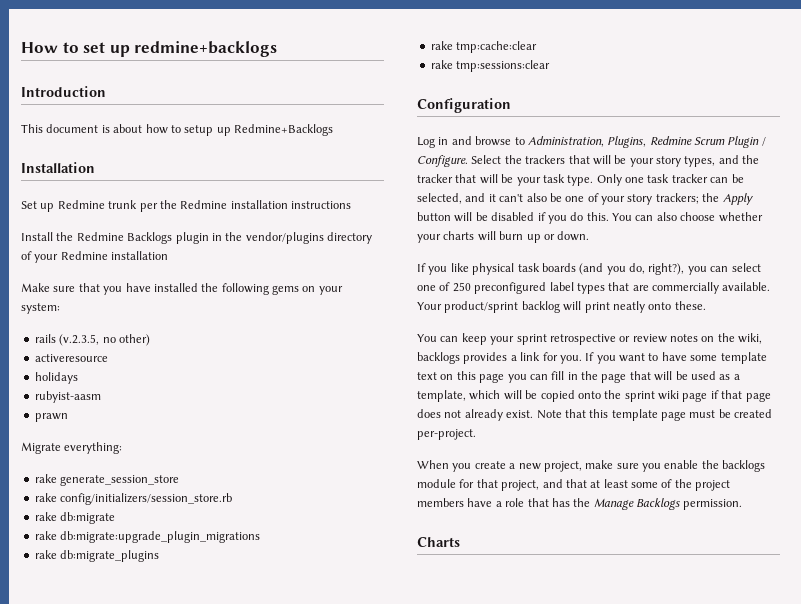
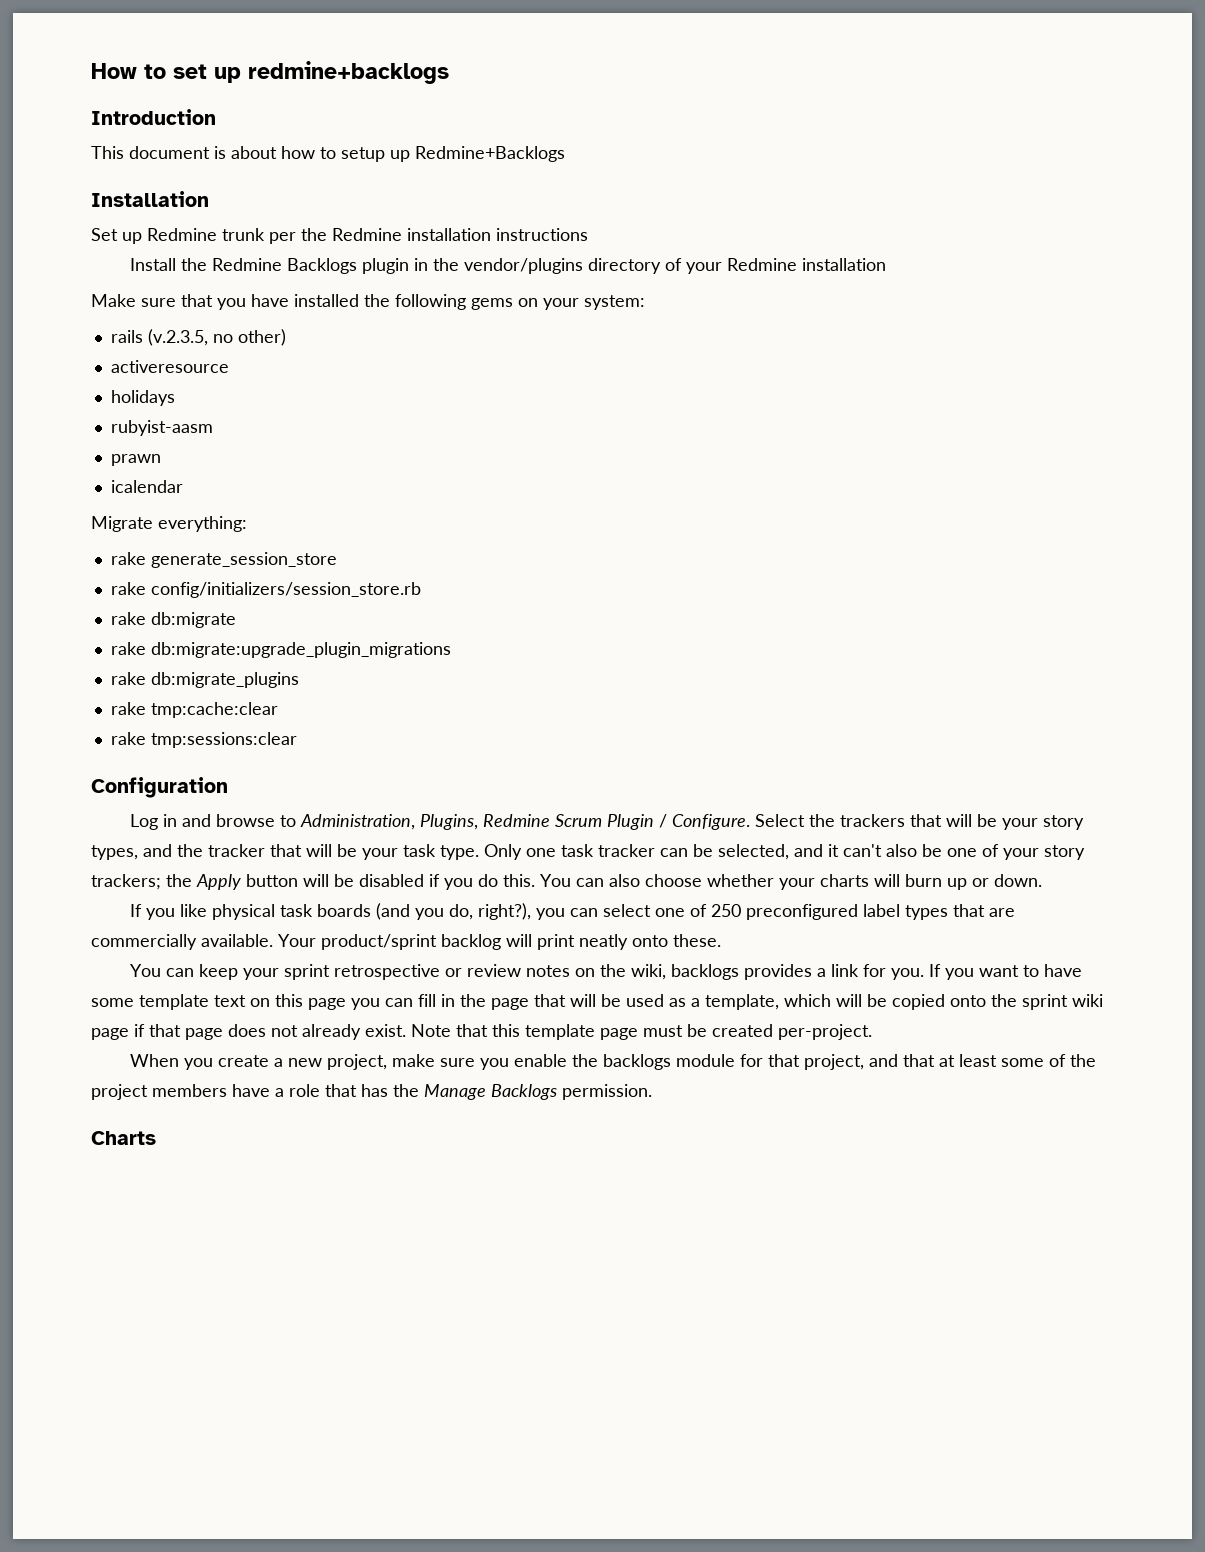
(68, 417) none -> [110,480,183,493] // icalendar

